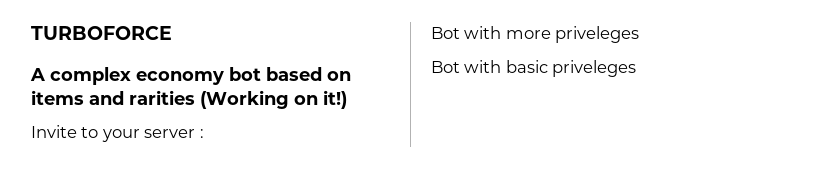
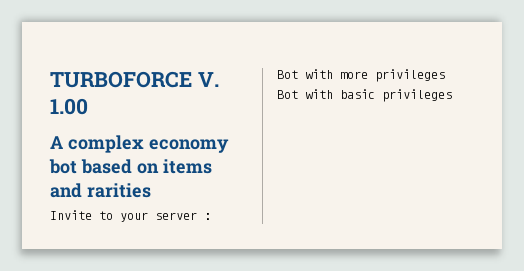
(172, 33) none -> [197,72,219,87] [50,98,88,115] V. 1.00
[200,90,347,109] (Working on it!) -> (151, 190) none
[555,26,640,43] priveleges -> [375,69,445,82] privileges
[552,60,637,77] priveleges -> [382,89,452,102] privileges

